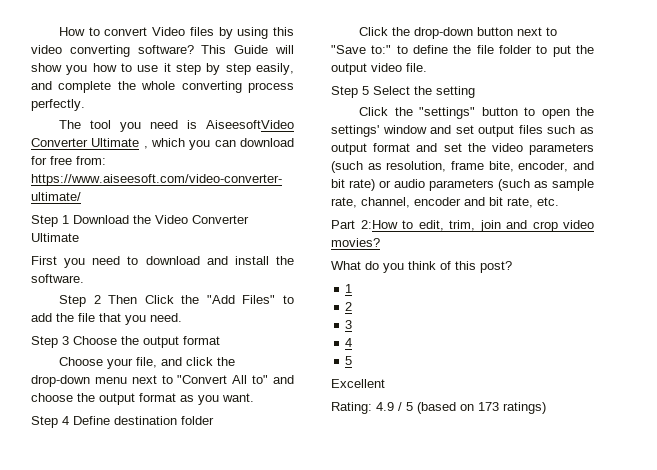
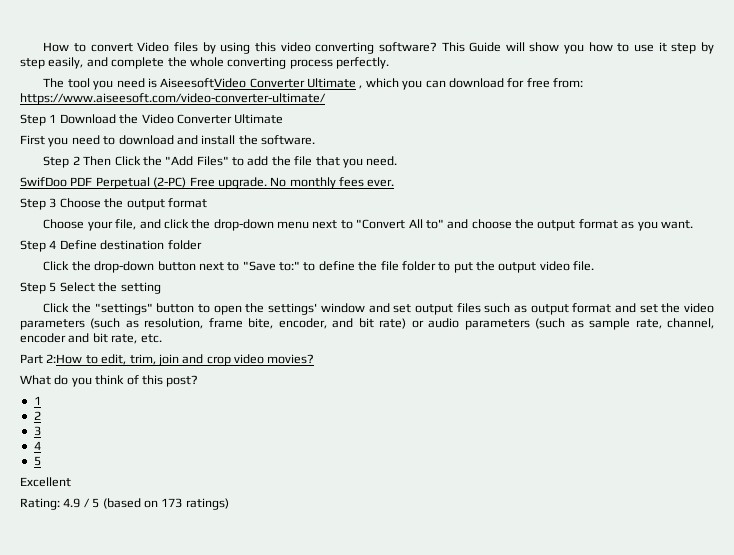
(182, 317) none -> [20,177,395,189] // SwifDoo PDF Perpetual (2-PC) Free upgrade. No monthly fees ever.

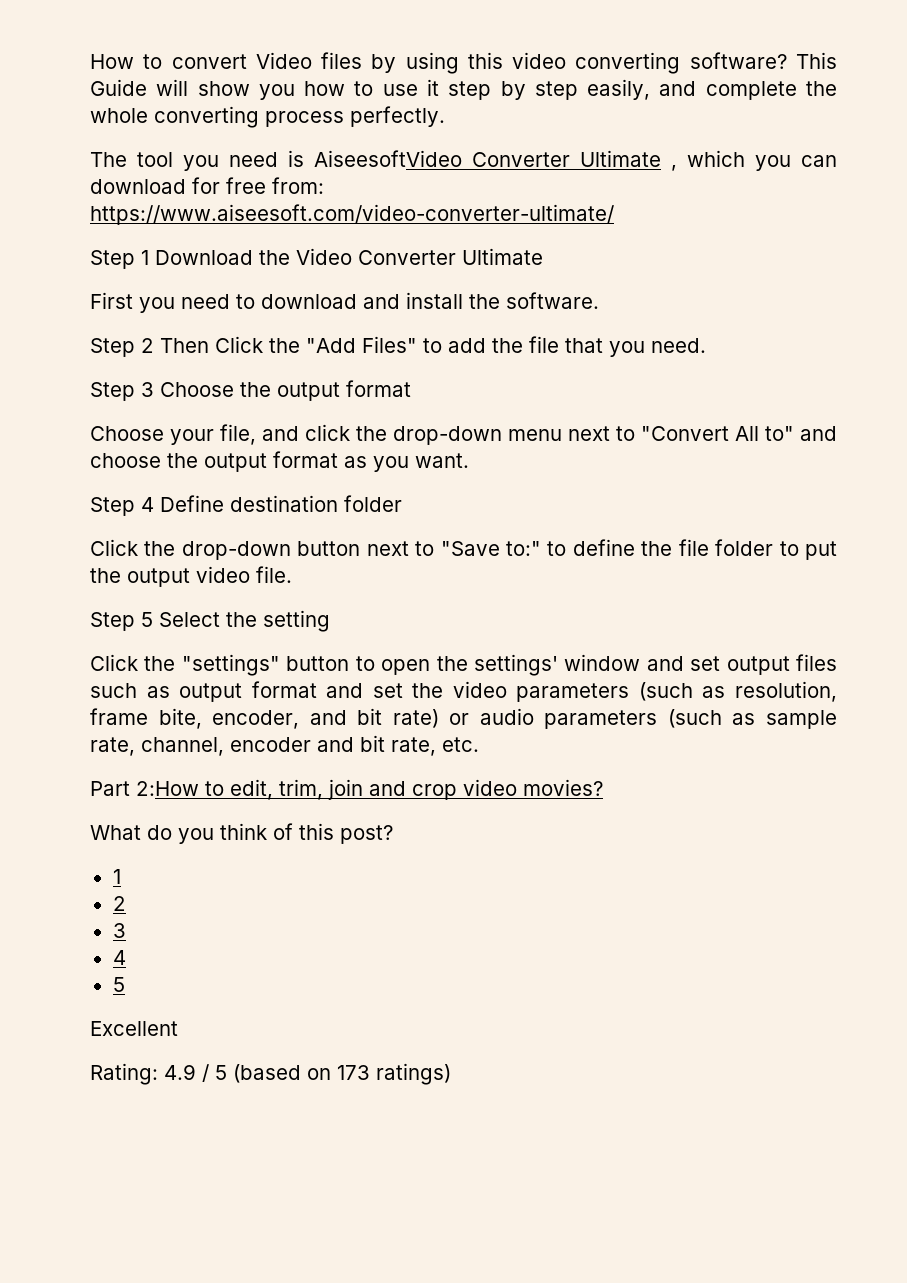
[20,177,395,189] // SwifDoo PDF Perpetual (2-PC) Free upgrade. No monthly fees ever. -> (706, 345) none

